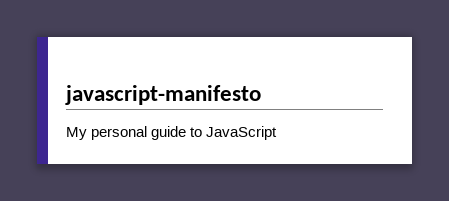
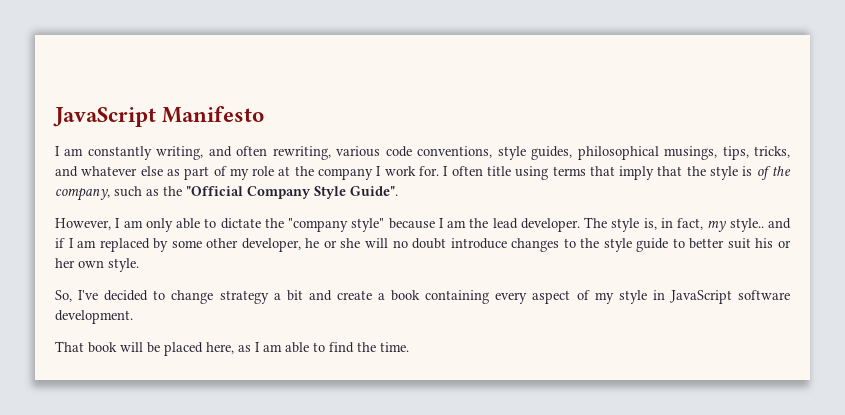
[65,85,261,105] [66,126,278,140] javascript-manifesto // My personal guide to JavaScript -> [53,106,265,127] [55,146,790,160] [55,166,791,180] [55,186,398,201] [55,217,791,232] [55,238,791,252] [55,258,139,272] [55,290,791,304] [55,310,133,324] [55,341,409,356] JavaScript Manifesto // I am constantly writing, and often rewriting, various code conventions, style guides, philosophical musings, tips, tricks, and whatever else as part of my role at the company I work for. I often title using terms that imply that the style is of the company, such as the "Official Company Style Guide". // However, I am only able to dictate the "company style" because I am the lead developer. The style is, in fact, my style.. and if I am replaced by some other developer, he or she will no doubt introduce changes to the style guide to better suit his or her own style. // So, I've decided to change strategy a bit and create a book containing every aspect of my style in JavaScript software development. // That book will be placed here, as I am able to find the time.

